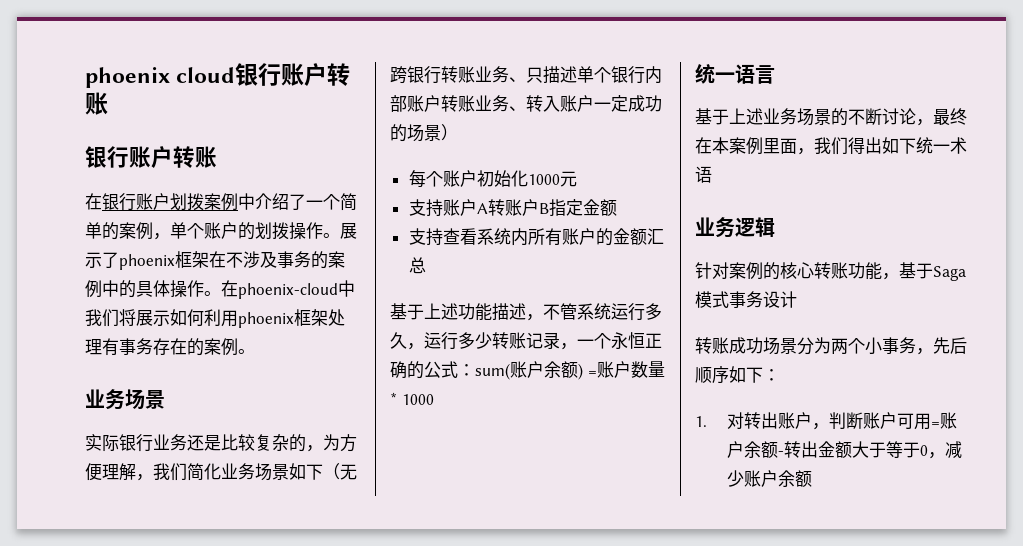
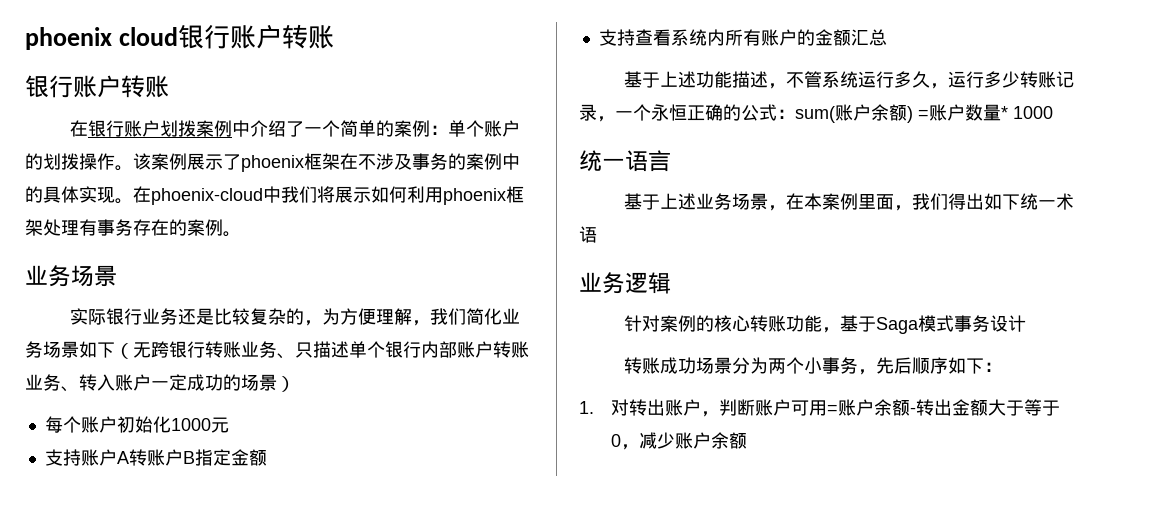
[153,233,170,240] ， -> [429,125,448,135] ：
(340, 235) none -> [133,153,187,170] 该案例
[170,280,204,298] 操作 -> [79,186,115,203] 实现
[831,108,967,126] 的不断讨论，最终 -> [767,205,786,211] ，

